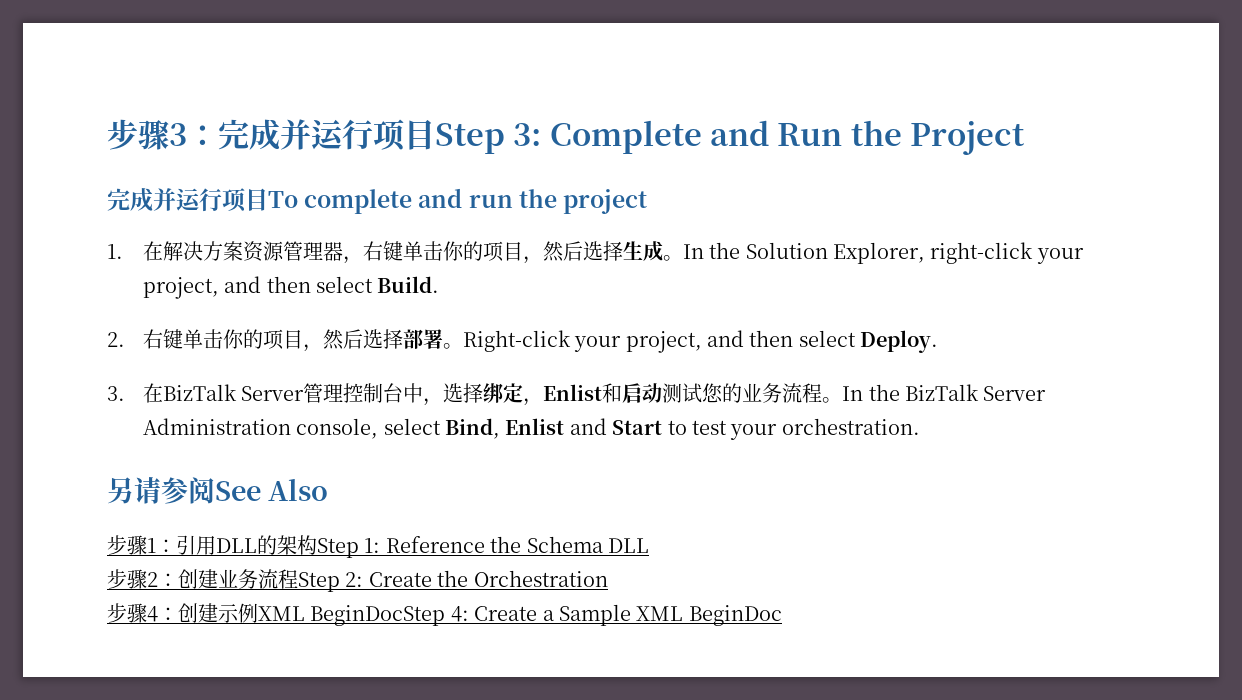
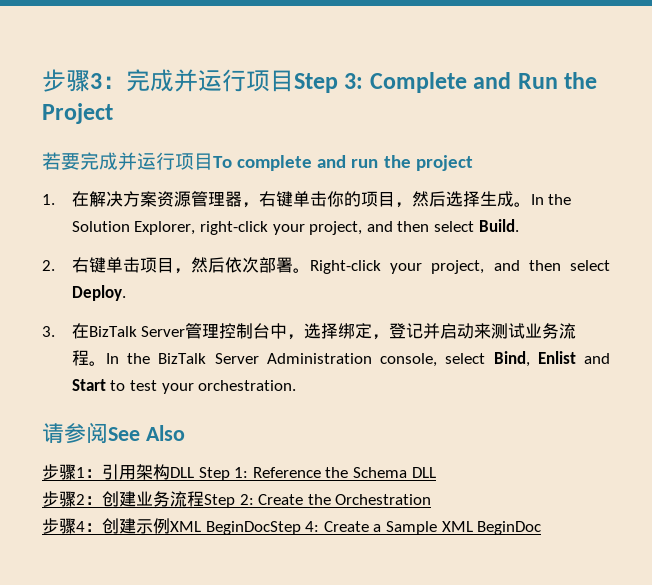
(1026, 138) none -> [42,152,80,170] 若要
[222,329,403,352] 你的项目，然后选择 -> [139,257,259,274] 项目，然后依次
[543,383,743,403] Enlist和启动测试您的 -> [389,323,526,339] 登记并启动来测试
[107,477,134,504] 另 -> (297, 385) none
[216,535,317,555] DLL的架构 -> [136,464,194,480] 架构DLL

